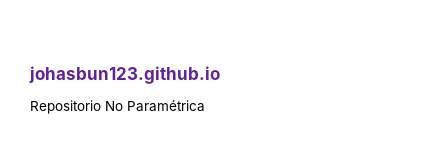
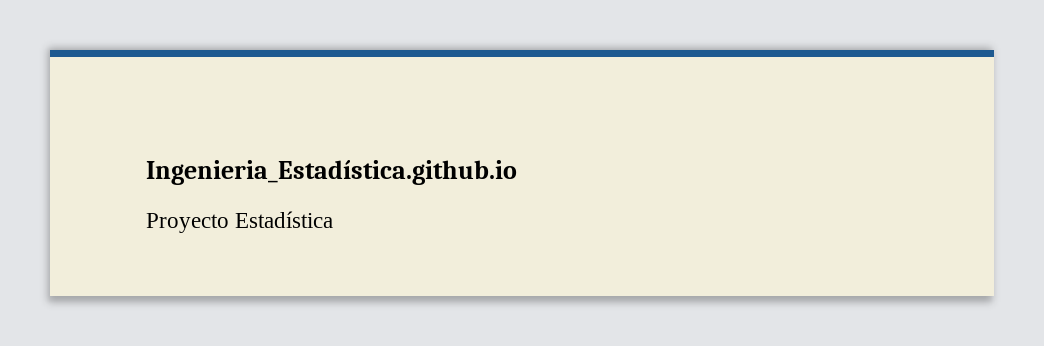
[29,66,220,84] [30,100,205,114] johasbun123.github.io // Repositorio No Paramétrica -> [146,160,517,185] [146,211,334,233] Ingenieria_Estadística.github.io // Proyecto Estadística

